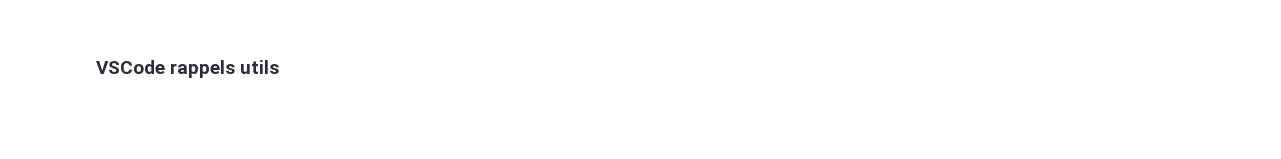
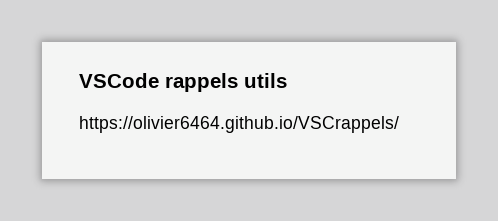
(280, 67) none -> [79,116,399,133] // https://olivier6464.github.io/VSCrappels/

